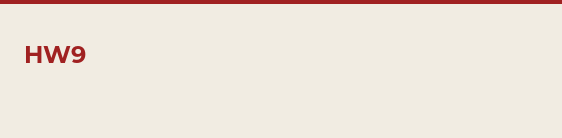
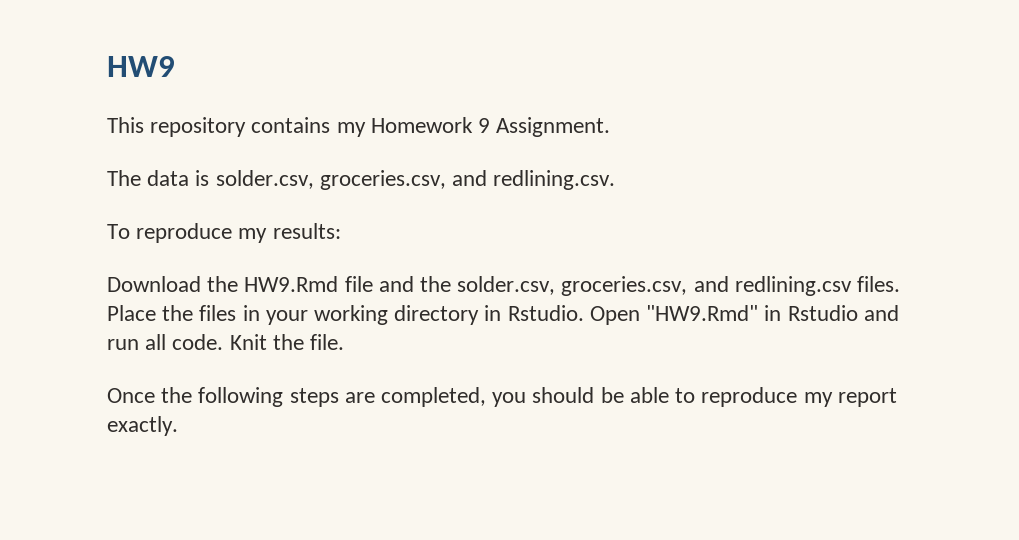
(86, 54) none -> [107,117,611,137] [107,170,616,190] [107,223,341,243] [107,276,901,296] [107,305,899,325] [107,334,345,350] [107,387,897,407] [107,416,178,436] // This repository contains my Homework 9 Assignment. // The data is solder.csv, groceries.csv, and redlining.csv. // To reproduce my results: // Download the HW9.Rmd file and the solder.csv, groceries.csv, and redlining.csv files. Place the files in your working directory in Rstudio. Open "HW9.Rmd" in Rstudio and run all code. Knit the file. // Once the following steps are completed, you should be able to reproduce my report exactly.

